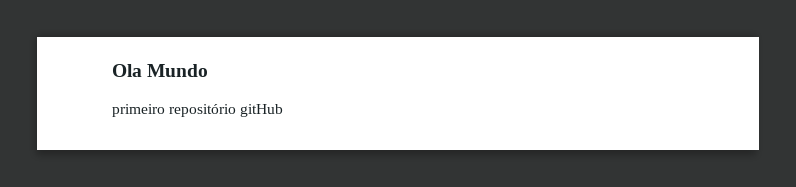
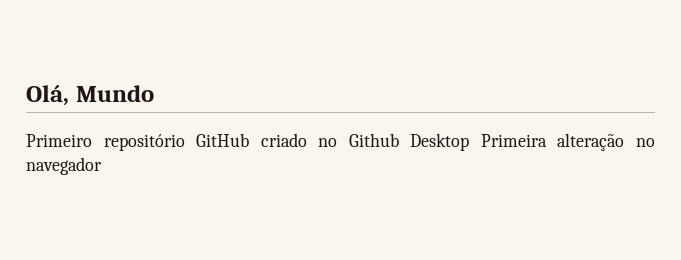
[112,64,142,77] Ola -> [26,85,69,106] Olá,
[112,104,284,117] primeiro repositório gitHub -> [26,133,655,151] [26,157,102,175] Primeiro repositório GitHub criado no Github Desktop Primeira alteração no navegador

